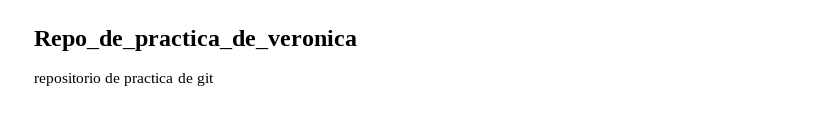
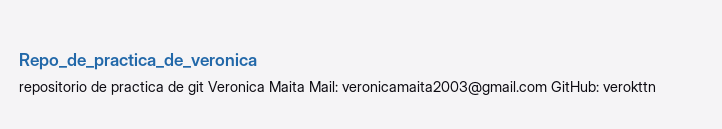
(214, 79) none -> [208,81,656,95] Veronica Maita Mail: veronicamaita2003@gmail.com GitHub: verokttn

